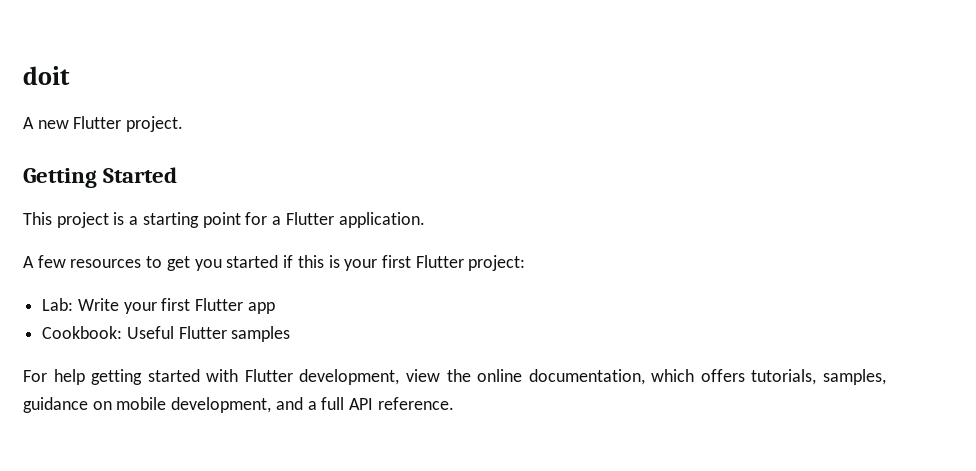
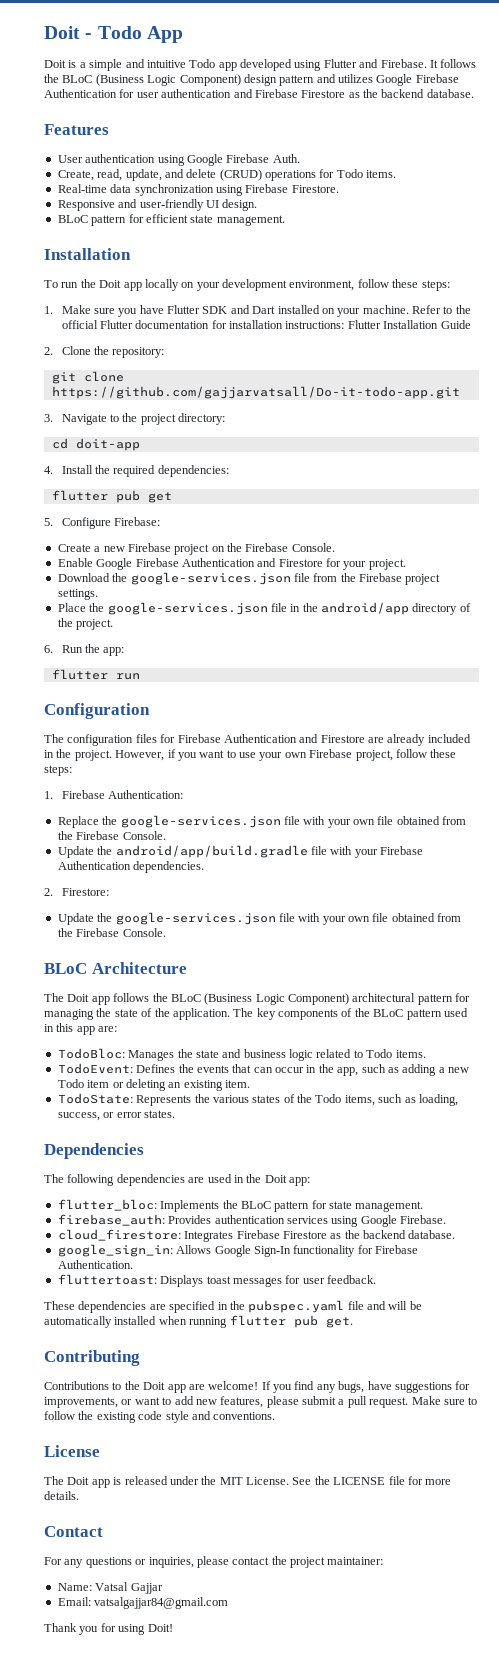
[23,66,70,85] [23,116,184,132] [23,167,178,188] [23,212,425,228] [23,255,526,271] [42,298,275,314] [42,326,291,342] [23,369,886,385] [23,397,454,413] doit // A new Flutter project. // Getting Started // This project is a starting point for a Flutter application. // A few resources to get you started if this is your first Flutter project: // Lab: Write your first Flutter app // Cookbook: Useful Flutter samples // For help getting started with Flutter development, view the online documentation, which offers tutorials, samples, guidance on mobile development, and a full API reference. -> [44,26,183,43] [44,59,477,71] [44,74,459,86] [44,89,474,98] [44,124,109,135] [57,154,300,166] [57,169,397,181] [57,184,339,196] [57,199,258,211] [57,214,285,226] [44,248,131,260] [44,279,450,291] [44,305,471,317] [61,320,471,329] [44,346,165,358] [51,371,124,384] [51,386,460,399] [44,413,226,425] [51,438,140,451] [44,465,229,477] [51,490,172,503] [44,517,160,529] [57,543,335,555] [57,558,406,570] [57,572,441,585] [57,589,98,600] [57,602,471,615] [57,618,114,630] [44,644,125,656] [51,669,140,680] [44,703,150,719] [44,734,471,746] [44,749,457,761] [44,765,72,776] [44,790,183,799] [57,815,467,828] [57,831,166,840] [57,845,423,858] [57,861,205,873] [44,888,109,896] [57,912,462,925] [57,928,166,937] [44,962,187,974] [44,993,471,1005] [44,1008,468,1020] [44,1023,118,1035] [57,1048,426,1061] [57,1063,469,1076] [57,1079,250,1091] [57,1093,458,1106] [57,1110,175,1121] [44,1143,144,1159] [44,1174,310,1186] [57,1199,424,1212] [57,1214,446,1227] [57,1229,456,1242] [57,1244,418,1257] [57,1260,133,1269] [57,1274,376,1287] [44,1300,422,1313] [44,1315,353,1328] [44,1350,140,1366] [44,1381,471,1393] [44,1396,478,1408] [44,1411,276,1423] [44,1445,100,1457] [44,1476,452,1488] [44,1491,79,1500] [44,1526,103,1537] [44,1556,384,1568] [57,1582,163,1594] [57,1597,229,1609] [44,1623,173,1635] Doit - Todo App // Doit is a simple and intuitive Todo app developed using Flutter and Firebase. It follows the BLoC (Business Logic Component) design pattern and utilizes Google Firebase Authentication for user authentication and Firebase Firestore as the backend database. // Features // User authentication using Google Firebase Auth. // Create, read, update, and delete (CRUD) operations for Todo items. // Real-time data synchronization using Firebase Firestore. // Responsive and user-friendly UI design. // BLoC pattern for efficient state management. // Installation // To run the Doit app locally on your development environment, follow these steps: // 1. Make sure you have Flutter SDK and Dart installed on your machine. Refer to the official Flutter documentation for installation instructions: Flutter Installation Guide // 2. Clone the repository: // git clone https://github.com/gajjarvatsall/Do-it-todo-app.git // 3. Navigate to the project directory: // cd doit-app // 4. Install the required dependencies: // flutter pub get // 5. Configure Firebase: // Create a new Firebase project on the Firebase Console. // Enable Google Firebase Authentication and Firestore for your project. // Download the google-services.json file from the Firebase project settings. // Place the google-services.json file in the android/app directory of the project. // 6. Run the app: // flutter run // Configuration // The configuration files for Firebase Authentication and Firestore are already included in the project. However, if you want to use your own Firebase project, follow these steps: // 1. Firebase Authentication: // Replace the google-services.json file with your own file obtained from the Firebase Console. // Update the android/app/build.gradle file with your Firebase Authentication dependencies. // 2. Firestore: // Update the google-services.json file with your own file obtained from the Firebase Console. // BLoC Architecture // The Doit app follows the BLoC (Business Logic Component) architectural pattern for managing the state of the application. The key components of the BLoC pattern used in this app are: // TodoBloc: Manages the state and business logic related to Todo items. // TodoEvent: Defines the events that can occur in the app, such as adding a new Todo item or deleting an existing item. // TodoState: Represents the various states of the Todo items, such as loading, success, or error states. // Dependencies // The following dependencies are used in the Doit app: // flutter_bloc: Implements the BLoC pattern for state management. // firebase_auth: Provides authentication services using Google Firebase. // cloud_firestore: Integrates Firebase Firestore as the backend database. // google_sign_in: Allows Google Sign-In functionality for Firebase Authentication. // fluttertoast: Displays toast messages for user feedback. // These dependencies are specified in the pubspec.yaml file and will be automatically installed when running flutter pub get. // Contributing // Contributions to the Doit app are welcome! If you find any bugs, have suggestions for improvements, or want to add new features, please submit a pull request. Make sure to follow the existing code style and conventions. // License // The Doit app is released under the MIT License. See the LICENSE file for more details. // Contact // For any questions or inquiries, please contact the project maintainer: // Name: Vatsal Gajjar // Email: vatsalgajjar84@gmail.com // Thank you for using Doit!

